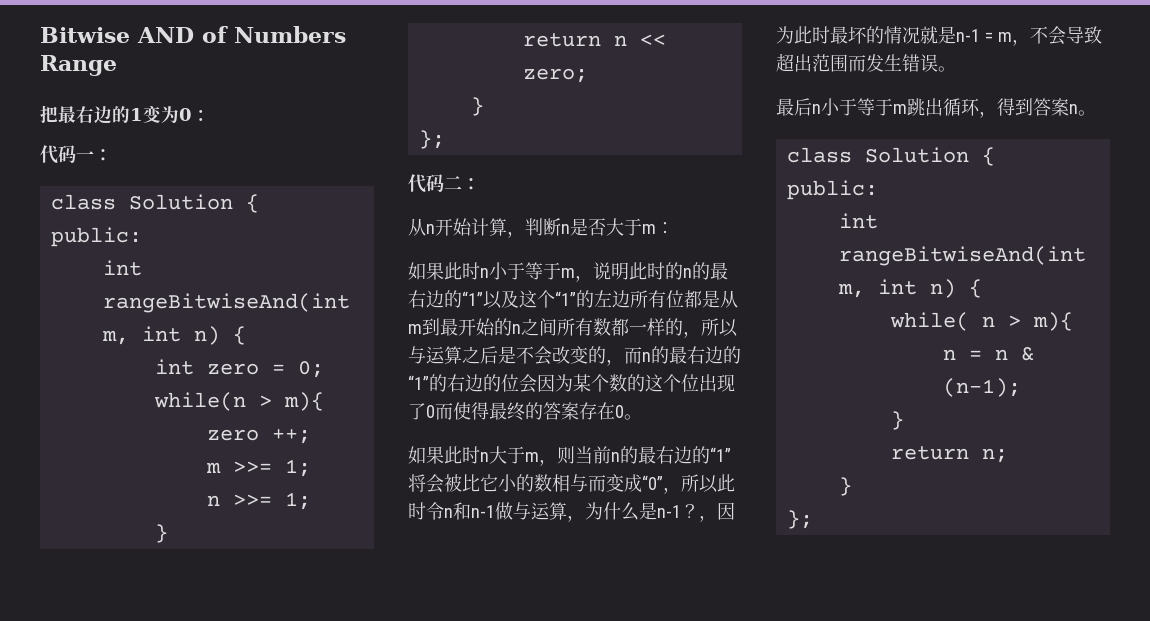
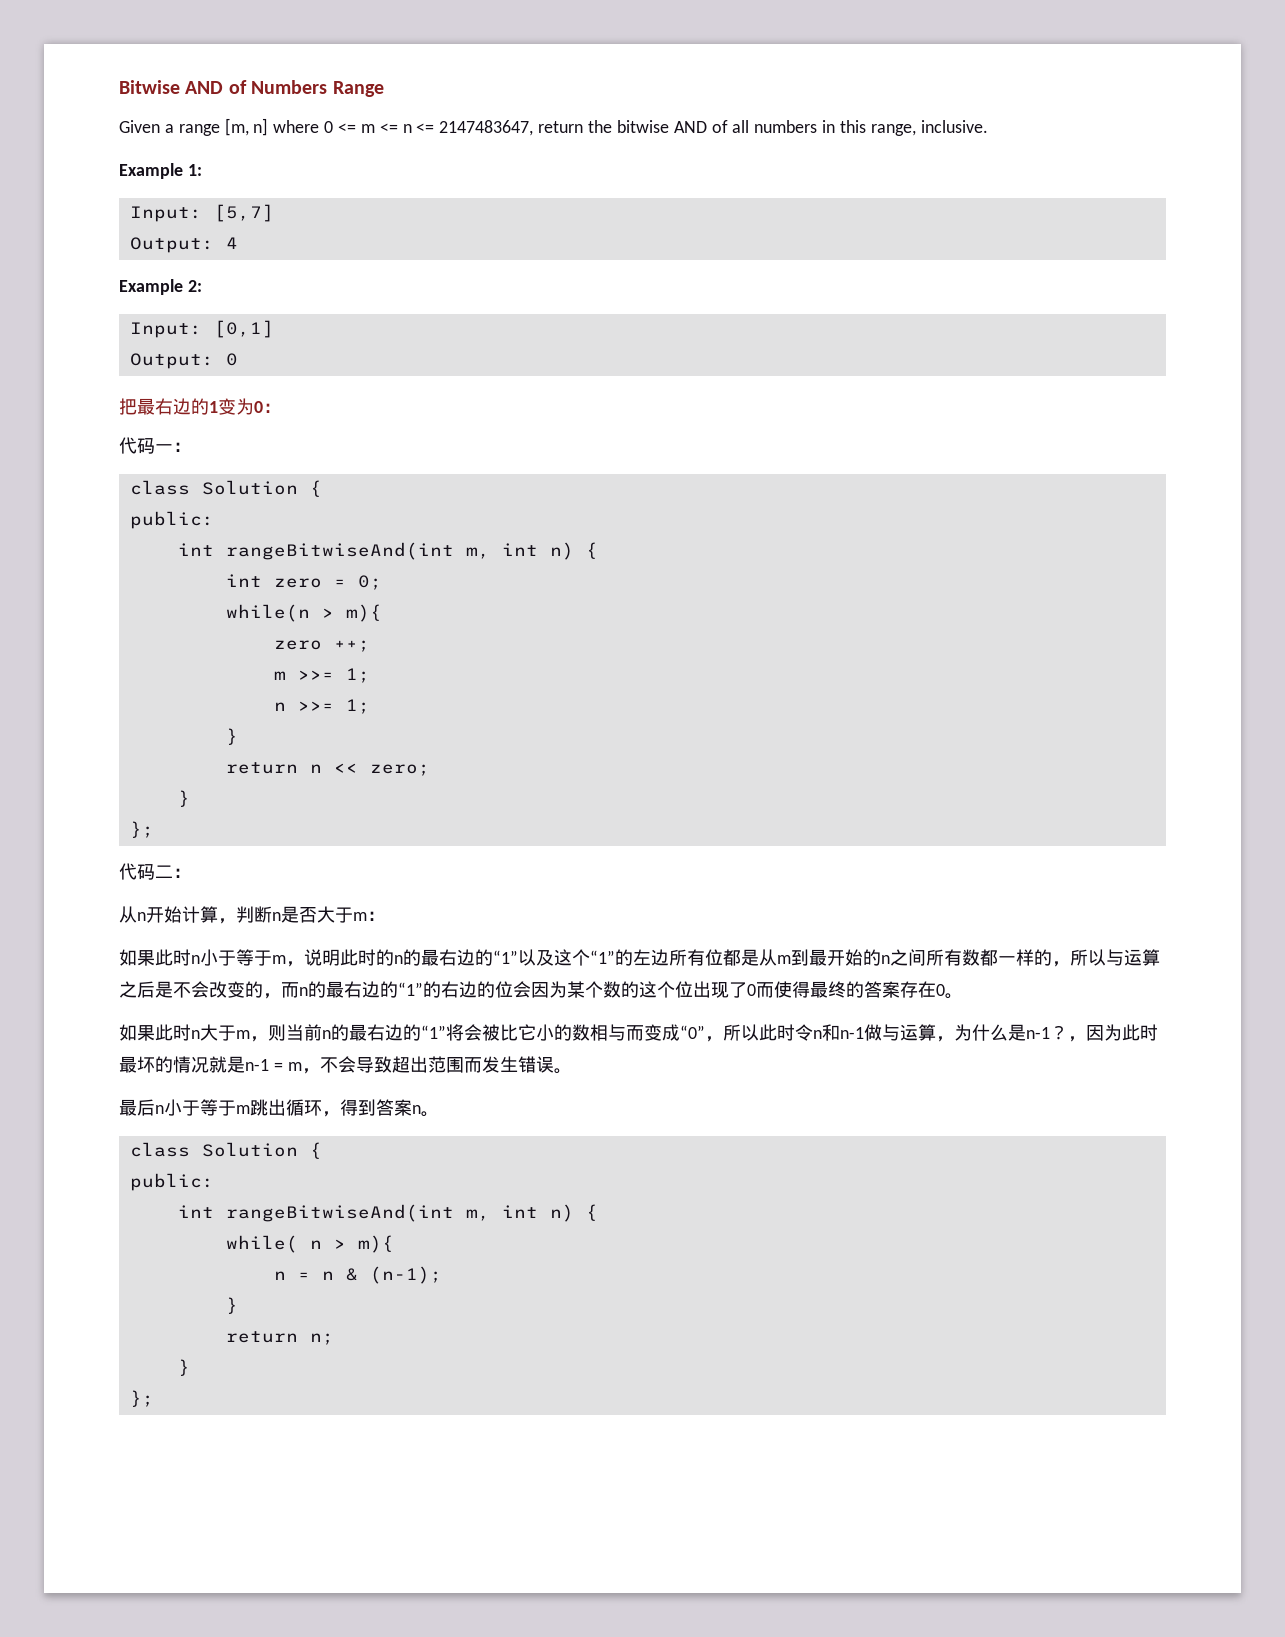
(117, 65) none -> [119,118,988,136] [119,163,202,179] [129,204,274,222] [129,237,238,253] [119,279,202,295] [129,320,274,338] [129,353,238,369] // Given a range [m, n] where 0 <= m <= n <= 2147483647, return the bitwise AND of all numbers in this range, inclusive. // Example 1: // Input: [5,7] // Output: 4 // Example 2: // Input: [0,1] // Output: 0

